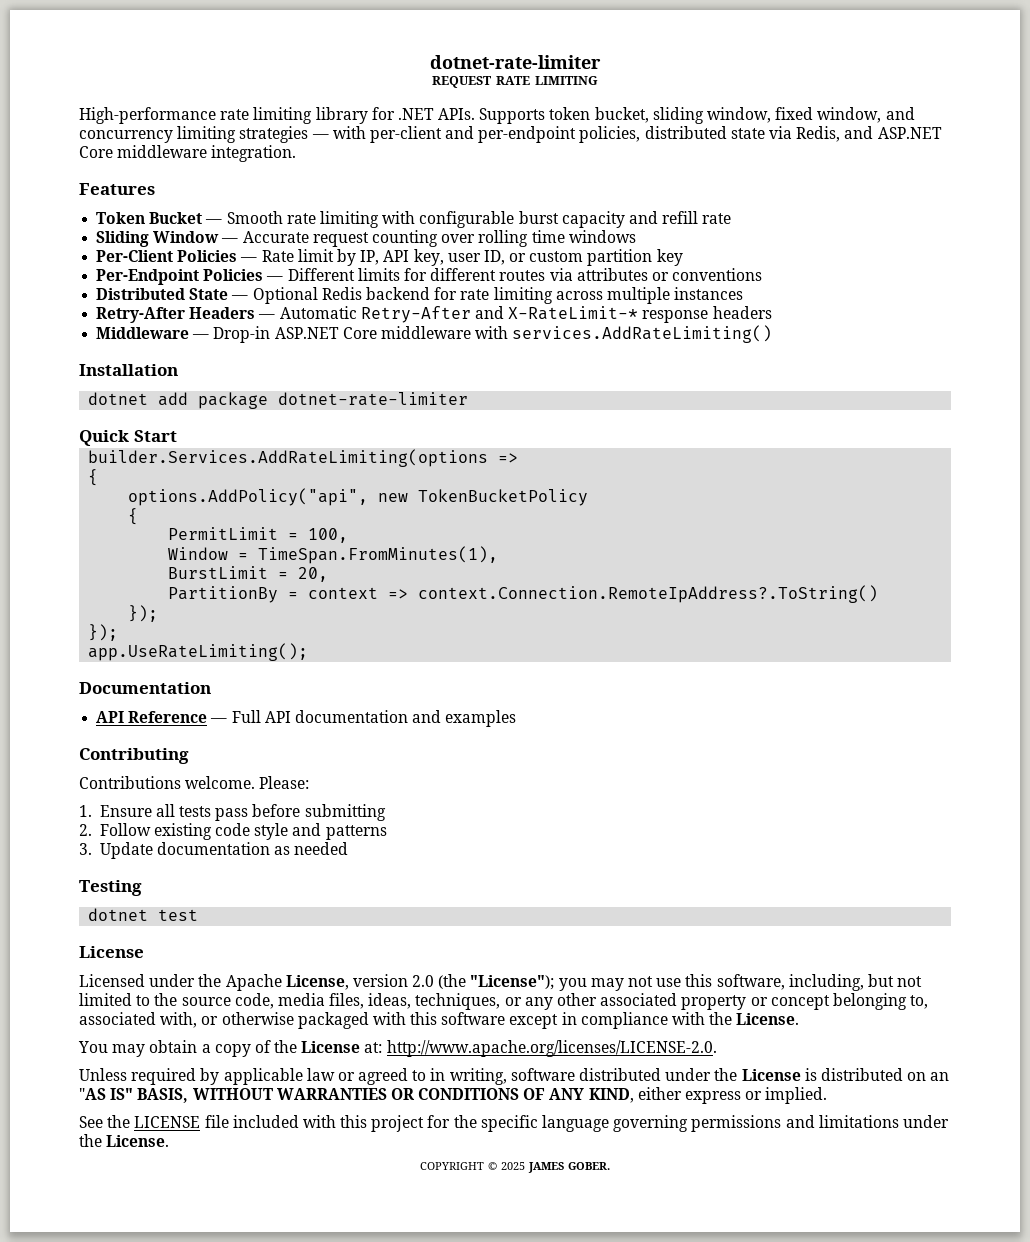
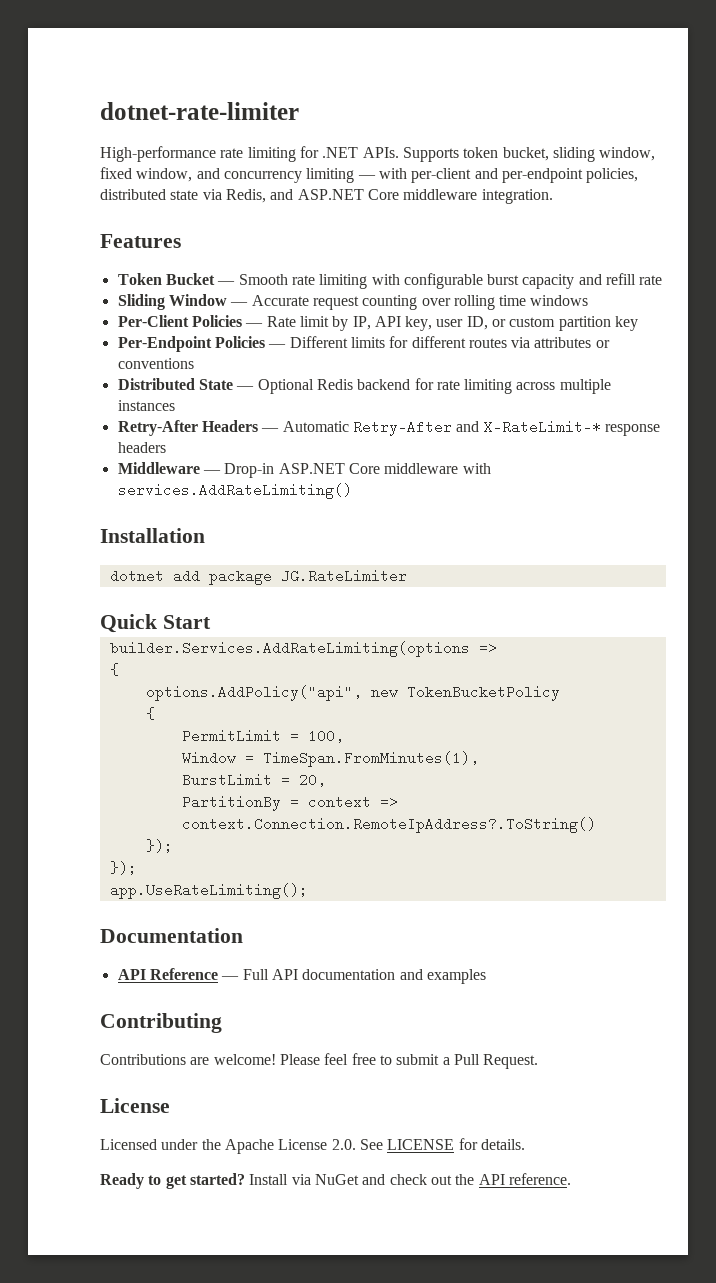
[430,55,601,69] [432,76,598,88] dotnet-rate-limiter // REQUEST RATE LIMITING -> [100,102,299,120] dotnet-rate-limiter
[315,107,368,124] library -> (296, 154) none
[239,126,309,143] strategies -> (355, 175) none
[278,392,469,406] dotnet-rate-limiter -> [280,569,407,583] JG.RateLimiter
[185,776,310,789] [79,804,386,821] [79,823,387,840] [79,842,349,859] [79,880,142,896] [88,908,199,921] welcome. Please: // 1. Ensure all tests pass before submitting // 2. Follow existing code style and patterns // 3. Update documentation as needed // Testing // dotnet test -> [190,1053,539,1069] are welcome! Please feel free to submit a Pull Request.
[285,974,923,991] [79,993,929,1010] [79,1012,800,1029] [78,1040,717,1057] [79,1068,950,1085] [79,1087,828,1104] [79,1115,949,1132] [79,1134,170,1147] [419,1162,611,1173] License, version 2.0 (the "License"); you may not use this software, including, but not limited to the source code, media files, ideas, techniques, or any other associated property or concept belonging to, associated with, or otherwise packaged with this software except in compliance with the License. // You may obtain a copy of the License at: http://www.apache.org/licenses/LICENSE-2.0. // Unless required by applicable law or agreed to in writing, software distributed under the License is distributed on an "AS IS" BASIS, WITHOUT WARRANTIES OR CONDITIONS OF ANY KIND, either express or implied. // See the LICENSE file included with this project for the specific language governing permissions and limitations under the License. // COPYRIGHT © 2025 JAMES GOBER. -> [278,1138,525,1150] [100,1173,571,1189] License 2.0. See LICENSE for details. // Ready to get started? Install via NuGet and check out the API reference.

